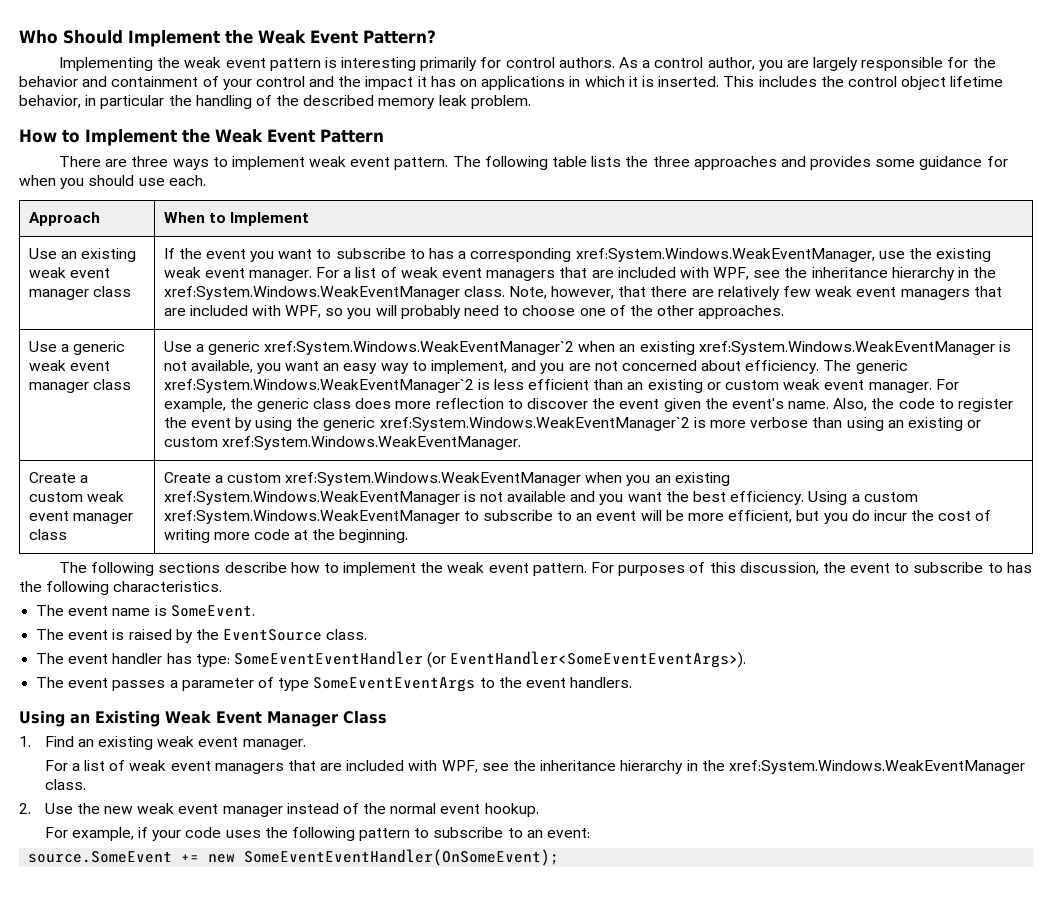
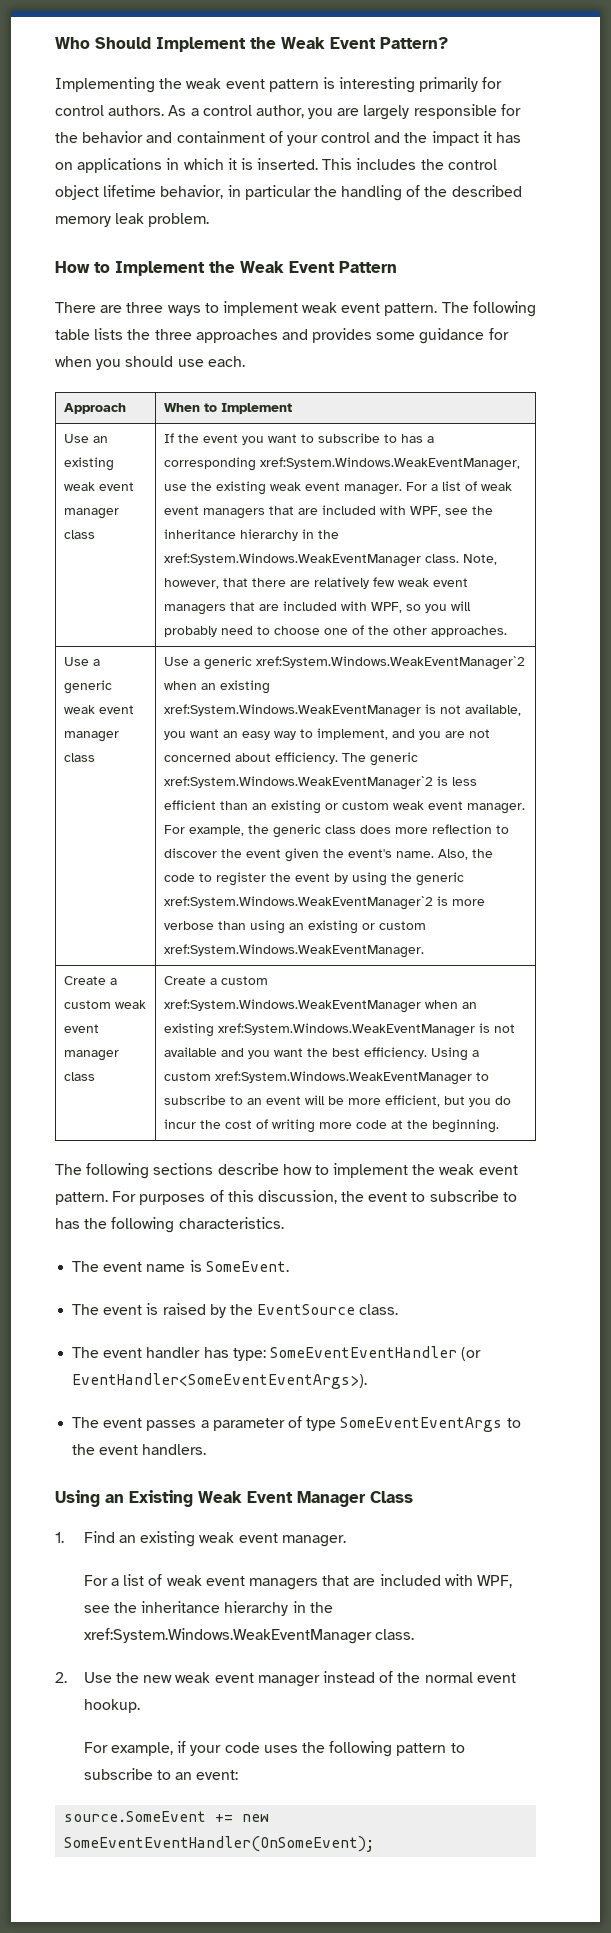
[626,475,651,486] you -> (459, 1004) none

